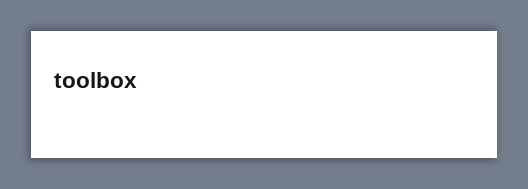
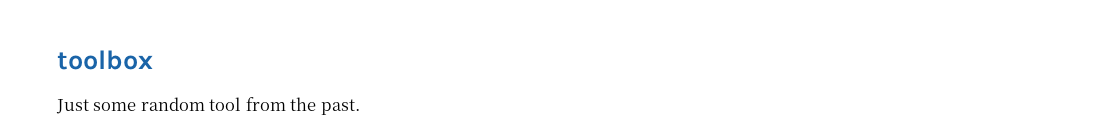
(137, 80) none -> [56,97,360,115] // Just some random tool from the past.

